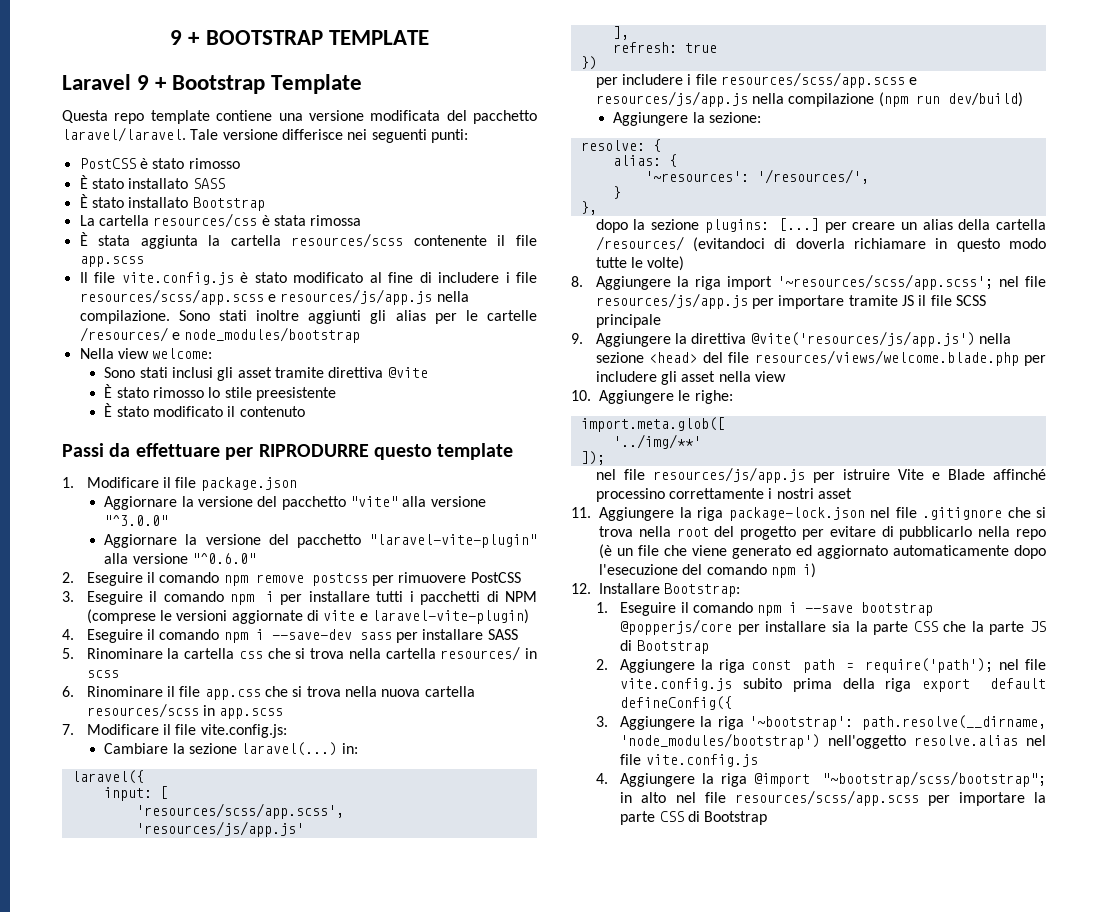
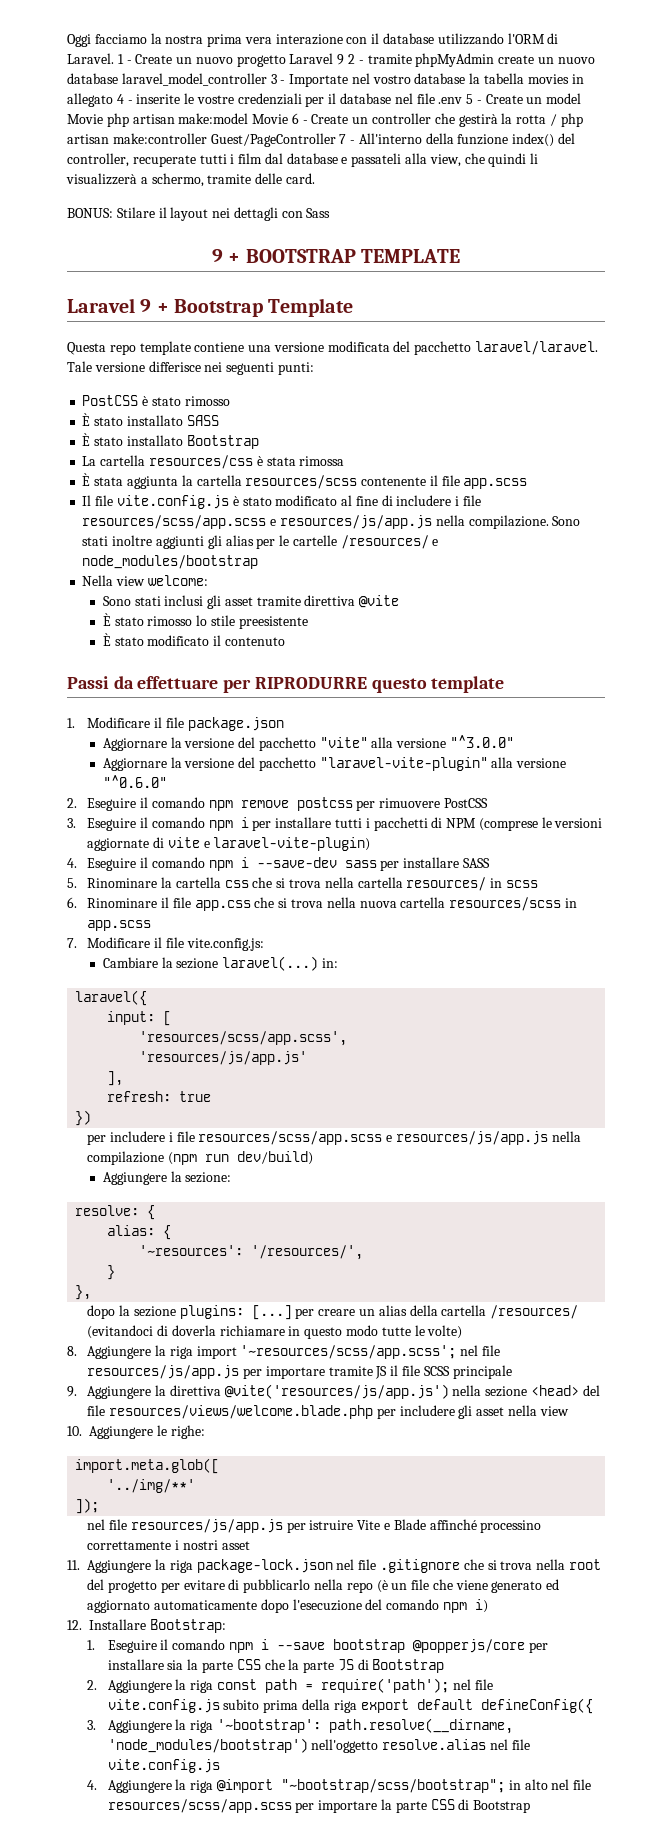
(170, 37) none -> [67,33,559,47] [67,53,595,67] [67,73,584,87] [67,93,582,107] [67,113,583,127] [67,133,576,147] [67,153,539,167] [66,173,315,187] [67,207,331,221] Oggi facciamo la nostra prima vera interazione con il database utilizzando l'ORM di Laravel. 1 - Create un nuovo progetto Laravel 9 2 - tramite phpMyAdmin create un nuovo database laravel_model_controller 3 - Importate nel vostro database la tabella movies in allegato 4 - inserite le vostre credenziali per il database nel file .env 5 - Create un model Movie php artisan make:model Movie 6 - Create un controller che gestirà la rotta / php artisan make:controller Guest/PageController 7 - All'interno della funzione index() del controller, recuperate tutti i film dal database e passateli alla view, che quindi li visualizzerà a schermo, tramite delle card. // BONUS: Stilare il layout nei dettagli con Sass //

